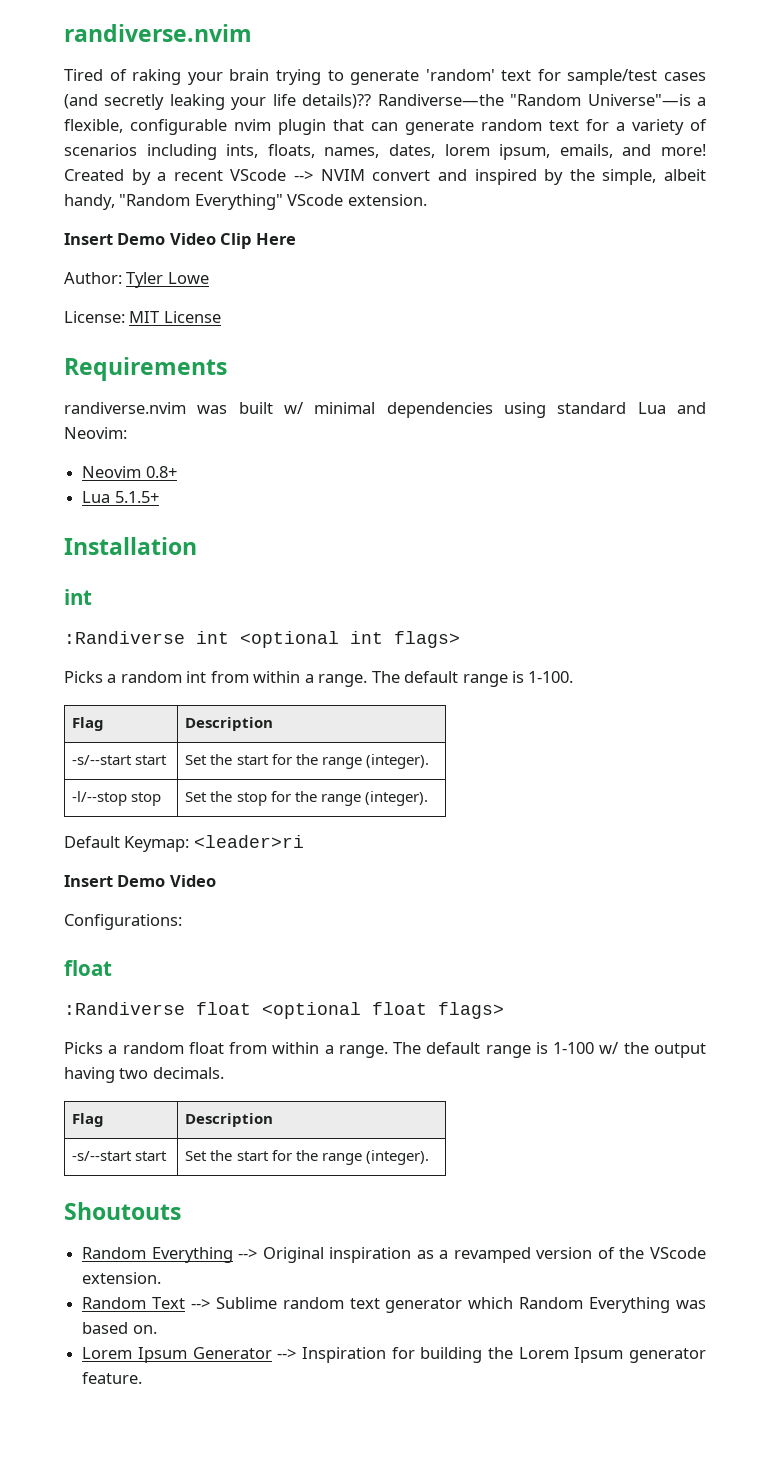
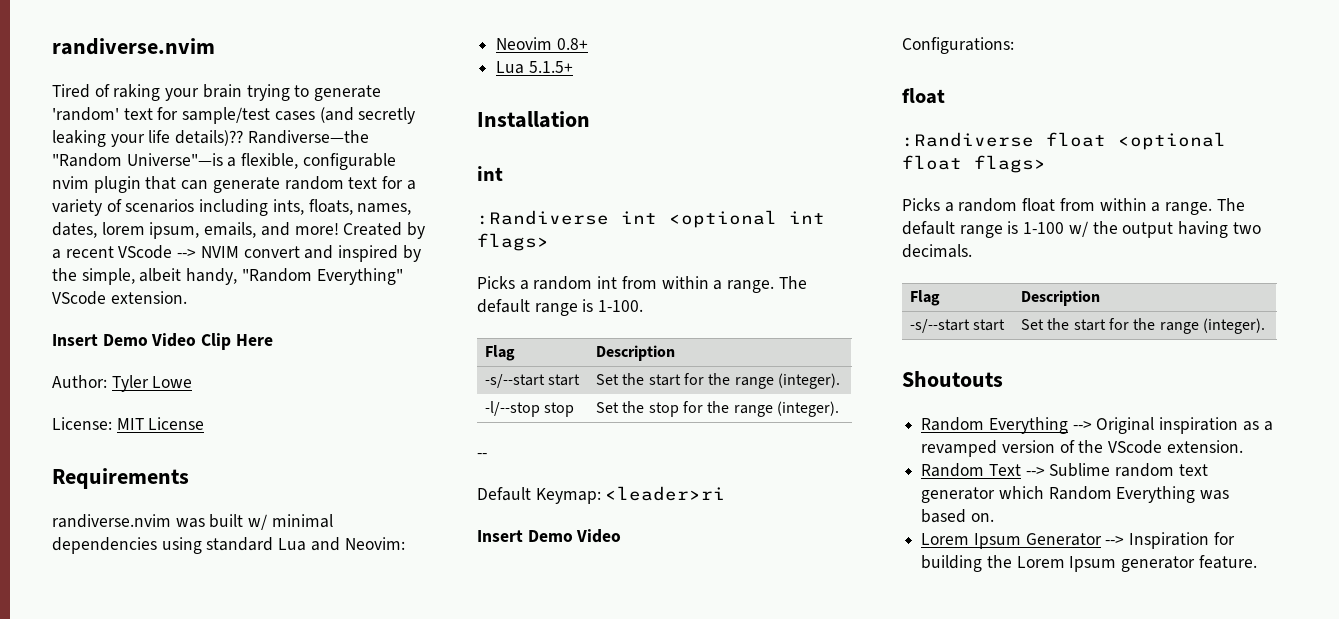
(428, 798) none -> [477,453,487,458] // --

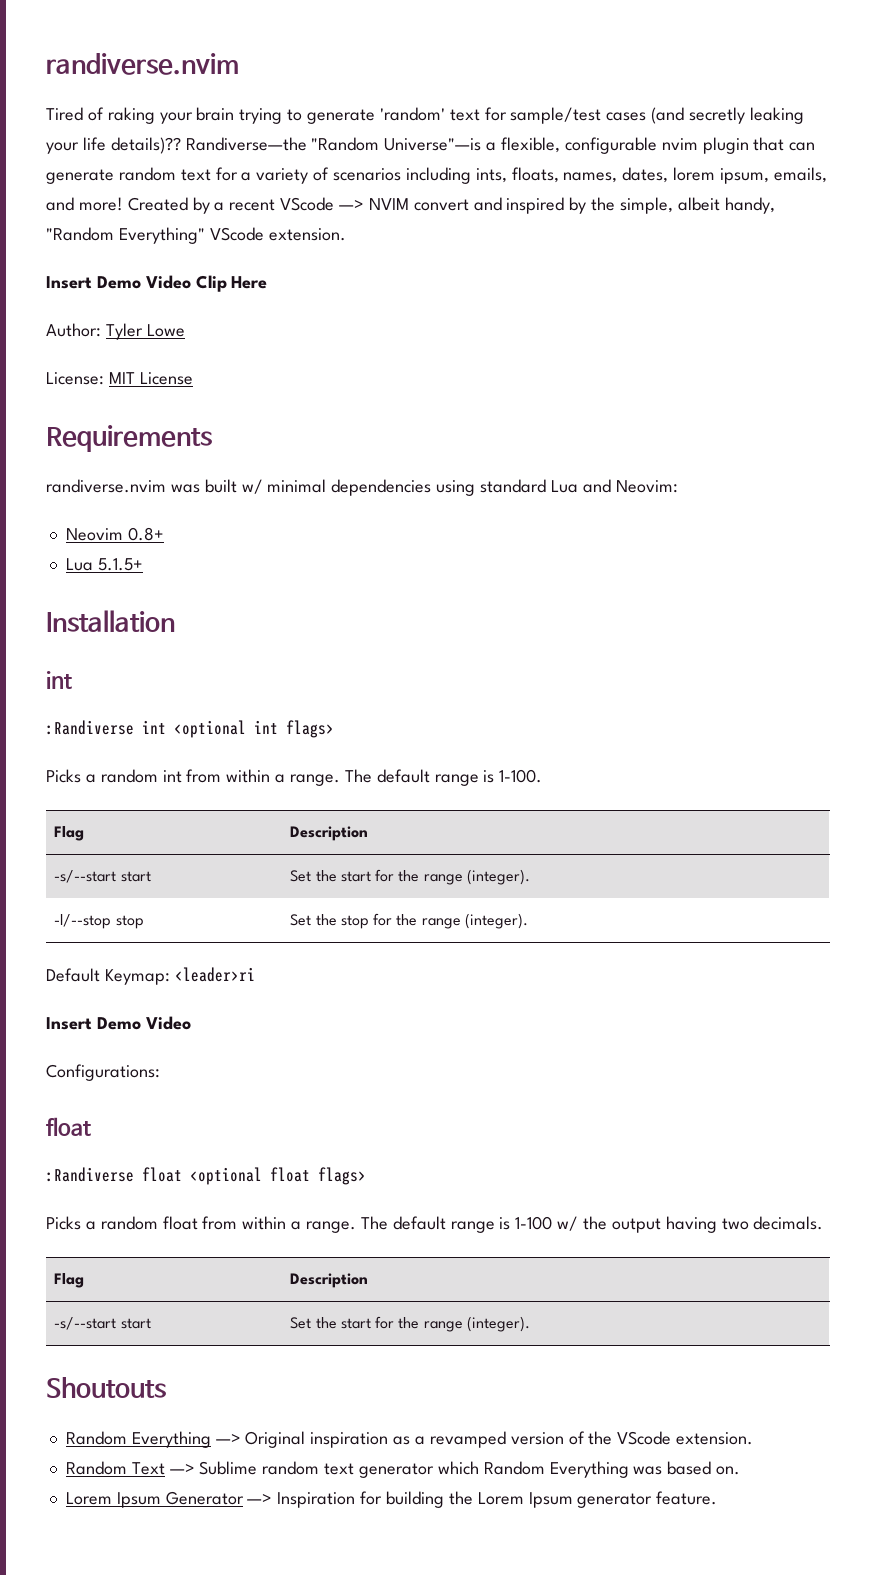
[177,248,197,258] --> -> [339,199,365,210] —>
[477,453,487,458] // -- -> (529, 921) none
[1072,420,1092,430] --> -> [215,1433,241,1444] —>
[1025,466,1045,476] --> -> [169,1463,195,1474] —>
[1105,535,1125,545] --> -> [247,1493,273,1504] —>

